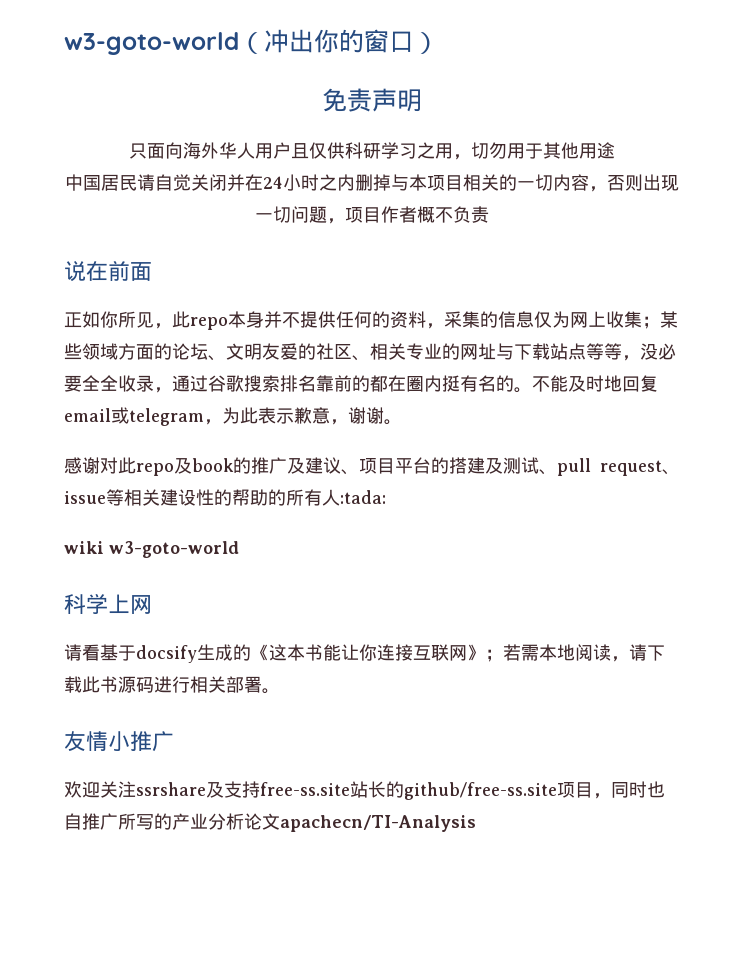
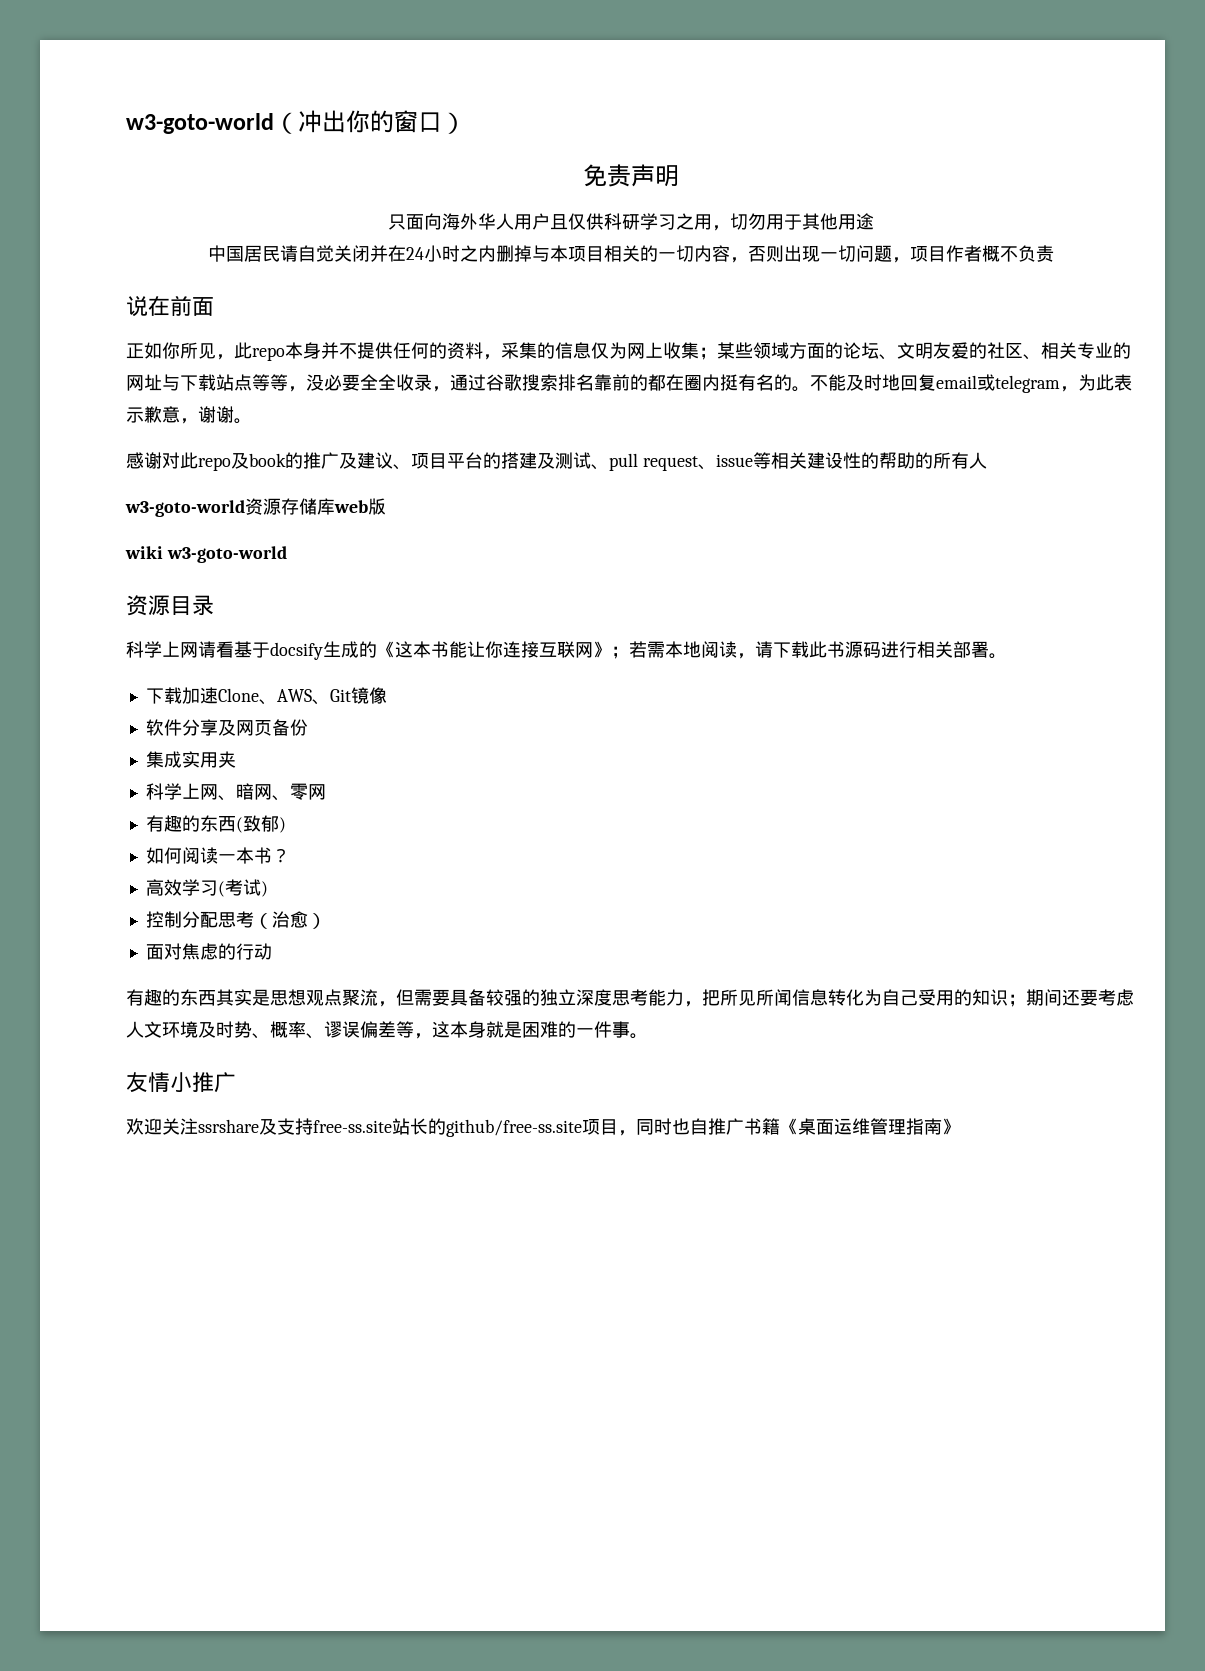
[340,490,386,504] :tada: -> [125,498,386,517] // w3-goto-world资源存储库web版
[64,594,152,614] // 科学上网 // -> [126,595,214,616] [126,641,198,658] // 资源目录 // 科学上网
(280, 691) none -> [145,687,387,705] [145,719,308,736] [145,751,236,768] [145,783,326,801] [145,815,286,833] [145,847,290,864] [145,879,268,897] [145,911,326,929] [145,943,272,960] [126,989,1134,1007] [126,1021,648,1039] // 下载加速Clone、AWS、Git镜像 // 软件分享及网页备份 // 集成实用夹 // 科学上网、暗网、零网 // 有趣的东西(致郁) // 如何阅读一本书？ // 高效学习(考试) // 控制分配思考（治愈） // 面对焦虑的行动 // 有趣的东西其实是思想观点聚流，但需要具备较强的独立深度思考能力，把所见所闻信息转化为自己受用的知识；期间还要考虑人文环境及时势、概率、谬误偏差等，这本身就是困难的一件事。
[118,813,476,832] 所写的产业分析论文apachecn/TI-Analysis -> [744,1118,960,1135] 书籍《桌面运维管理指南》

